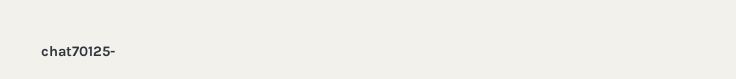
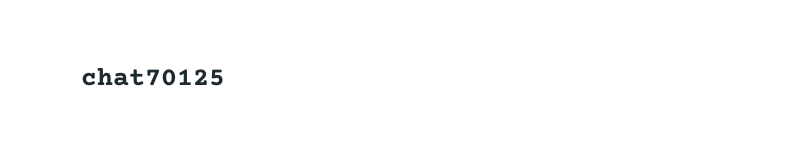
[41,46,115,57] chat70125- -> [81,68,225,86] chat70125

